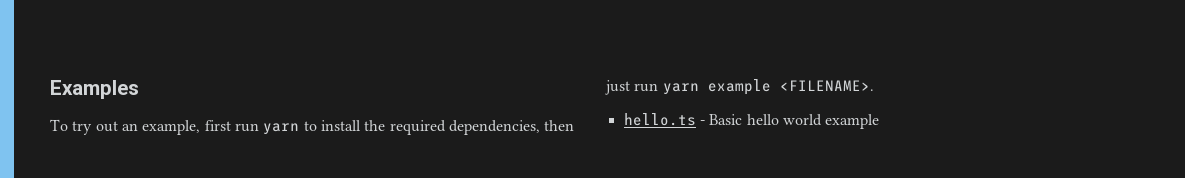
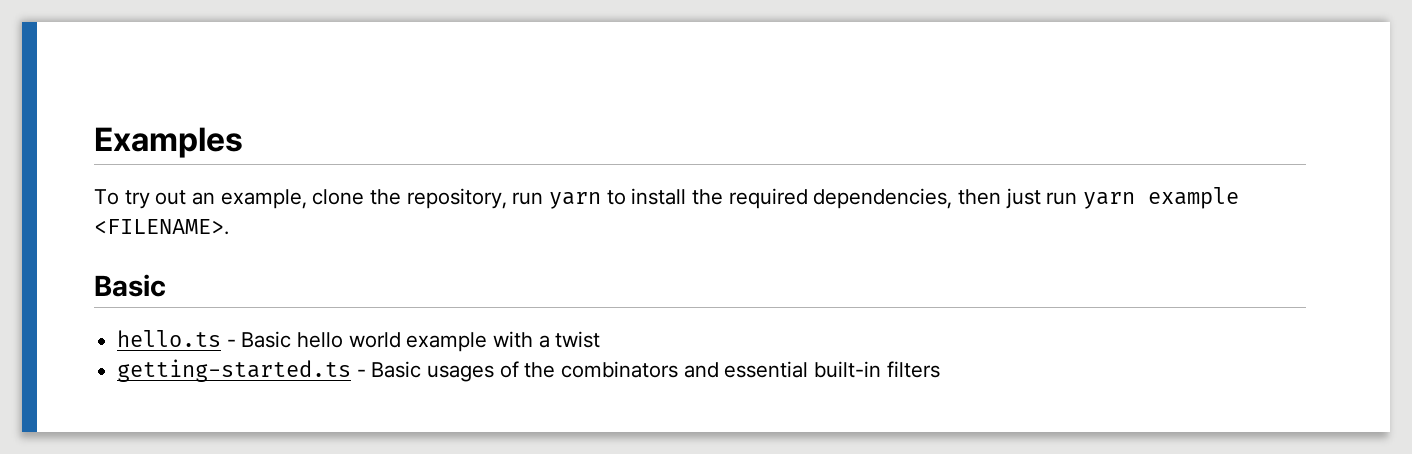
[204,120,231,131] first -> [312,188,507,209] clone the repository,
(874, 85) none -> [94,274,166,297] // Basic
(880, 121) none -> [493,331,601,348] [117,359,940,382] with a twist // getting-started.ts - Basic usages of the combinators and essential built-in filters

